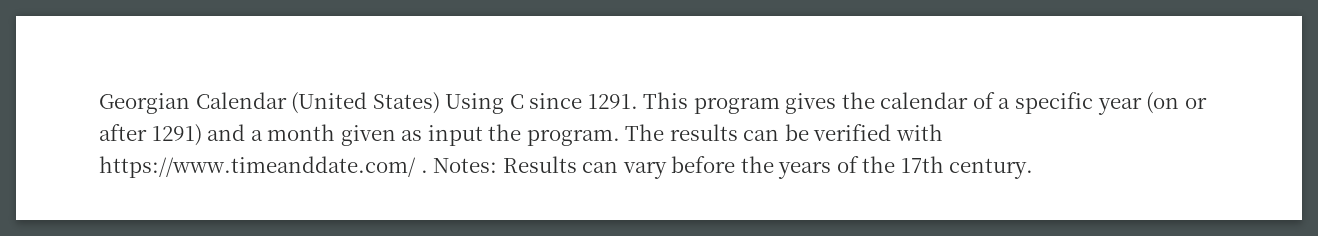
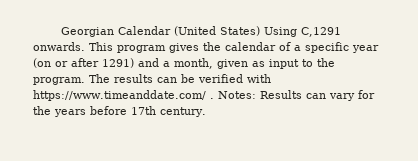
[509,93,638,109] C since 1291. -> [301,27,342,37] [33,42,85,51] C,1291 onwards.
[267,124,336,141] month -> [174,58,213,69] month,
(483, 135) none -> [302,59,313,67] to
[671,156,736,173] before -> [357,90,375,99] for
[836,156,896,173] of the -> [90,106,127,115] before

